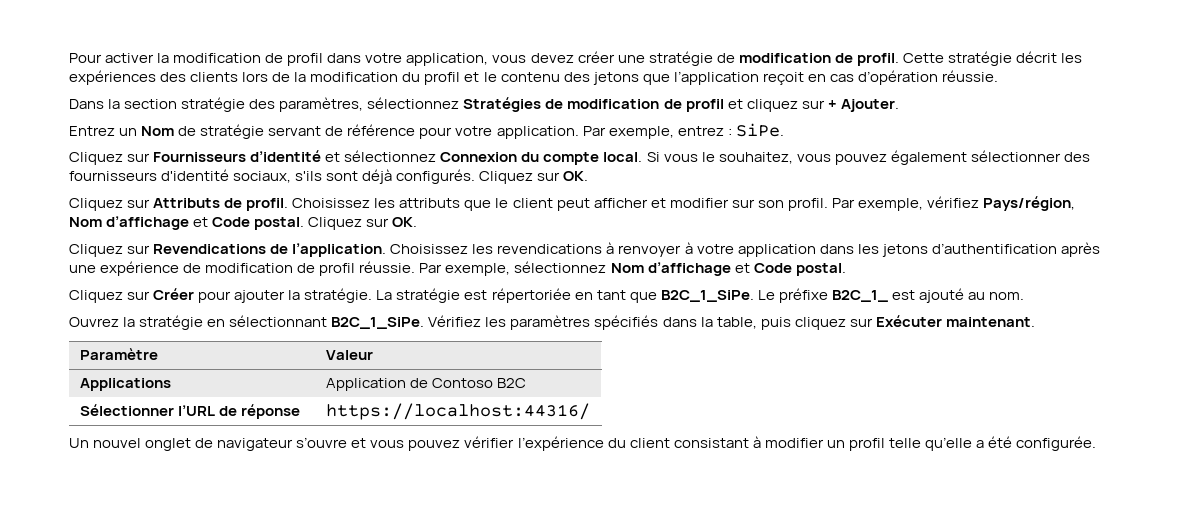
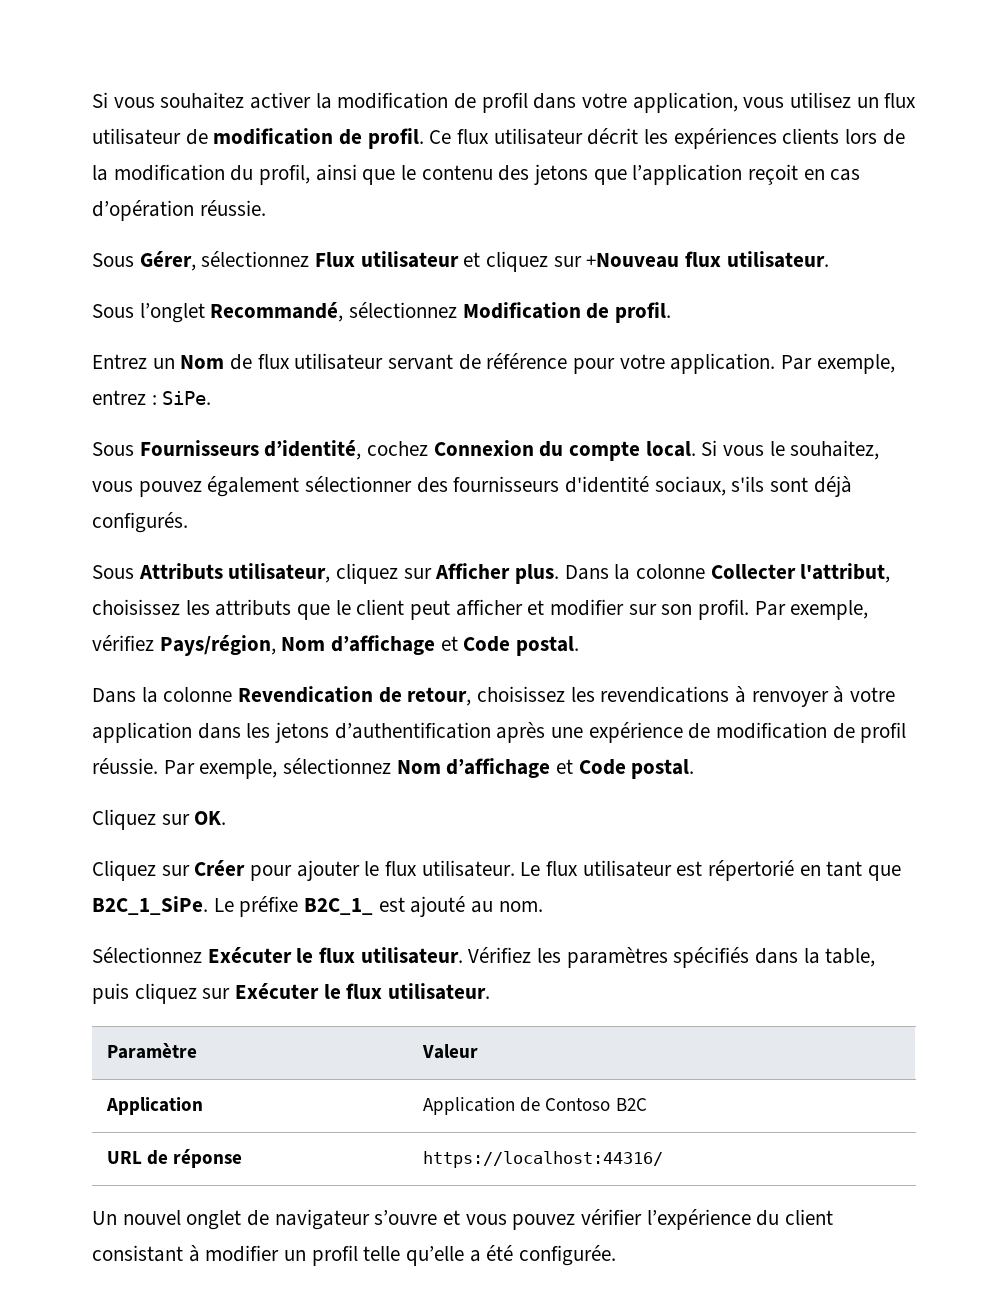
[69,53,102,63] Pour -> [92,92,245,109] Si vous souhaitez
[530,51,713,66] devez créer une stratégie -> [790,92,917,108] [92,128,181,145] utilisez un flux utilisateur
[902,51,1012,66] Cette stratégie -> [429,128,583,145] Ce flux utilisateur
[160,72,187,82] des -> (777, 138) none
[424,72,480,85] profil et -> [259,164,396,185] profil, ainsi que
[69,97,899,112] Dans la section stratégie des paramètres, sélectionnez Stratégies de modification de profil et cliquez sur + Ajouter. -> [92,251,829,272] [92,302,672,323] Sous Gérer, sélectionnez Flux utilisateur et cliquez sur +Nouveau flux utilisateur. // Sous l’onglet Recommandé, sélectionnez Modification de profil.
[200,124,265,139] stratégie -> [257,353,384,370] flux utilisateur
[69,150,437,165] Cliquez sur Fournisseurs d’identité et sélectionnez -> [92,440,429,460] Sous Fournisseurs d’identité, cochez
[479,171,589,184] [69,198,371,211] Cliquez sur OK. // Cliquez sur Attributs de profil. Choisissez -> [92,563,891,584] [92,599,180,615] // Sous Attributs utilisateur, cliquez sur Afficher plus. Dans la colonne Collecter l'attribut, choisissez
[308,217,418,230] [69,243,469,257] Cliquez sur OK. // Cliquez sur Revendications de l’application. Choisissez -> [92,686,566,706] // Dans la colonne Revendication de retour, choisissez
(846, 269) none -> [92,809,227,830] // Cliquez sur OK.
[288,288,571,303] la stratégie. La stratégie est répertoriée -> [364,860,795,881] le flux utilisateur. Le flux utilisateur est répertorié
[69,315,425,330] Ouvrez la stratégie en sélectionnant B2C_1_SiPe. -> [92,947,463,964] Sélectionnez Exécuter le flux utilisateur.
[945,317,1035,327] maintenant. -> [323,983,491,1000] le flux utilisateur.
[79,378,171,391] Applications -> [106,1097,204,1115] Application
[79,404,215,416] Sélectionner l’URL -> [107,1151,143,1164] URL

